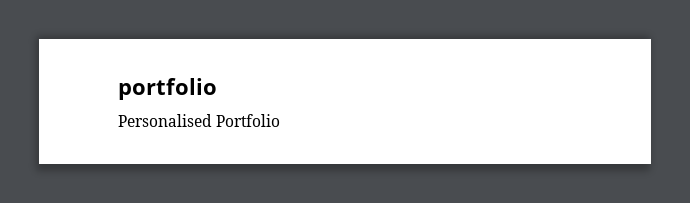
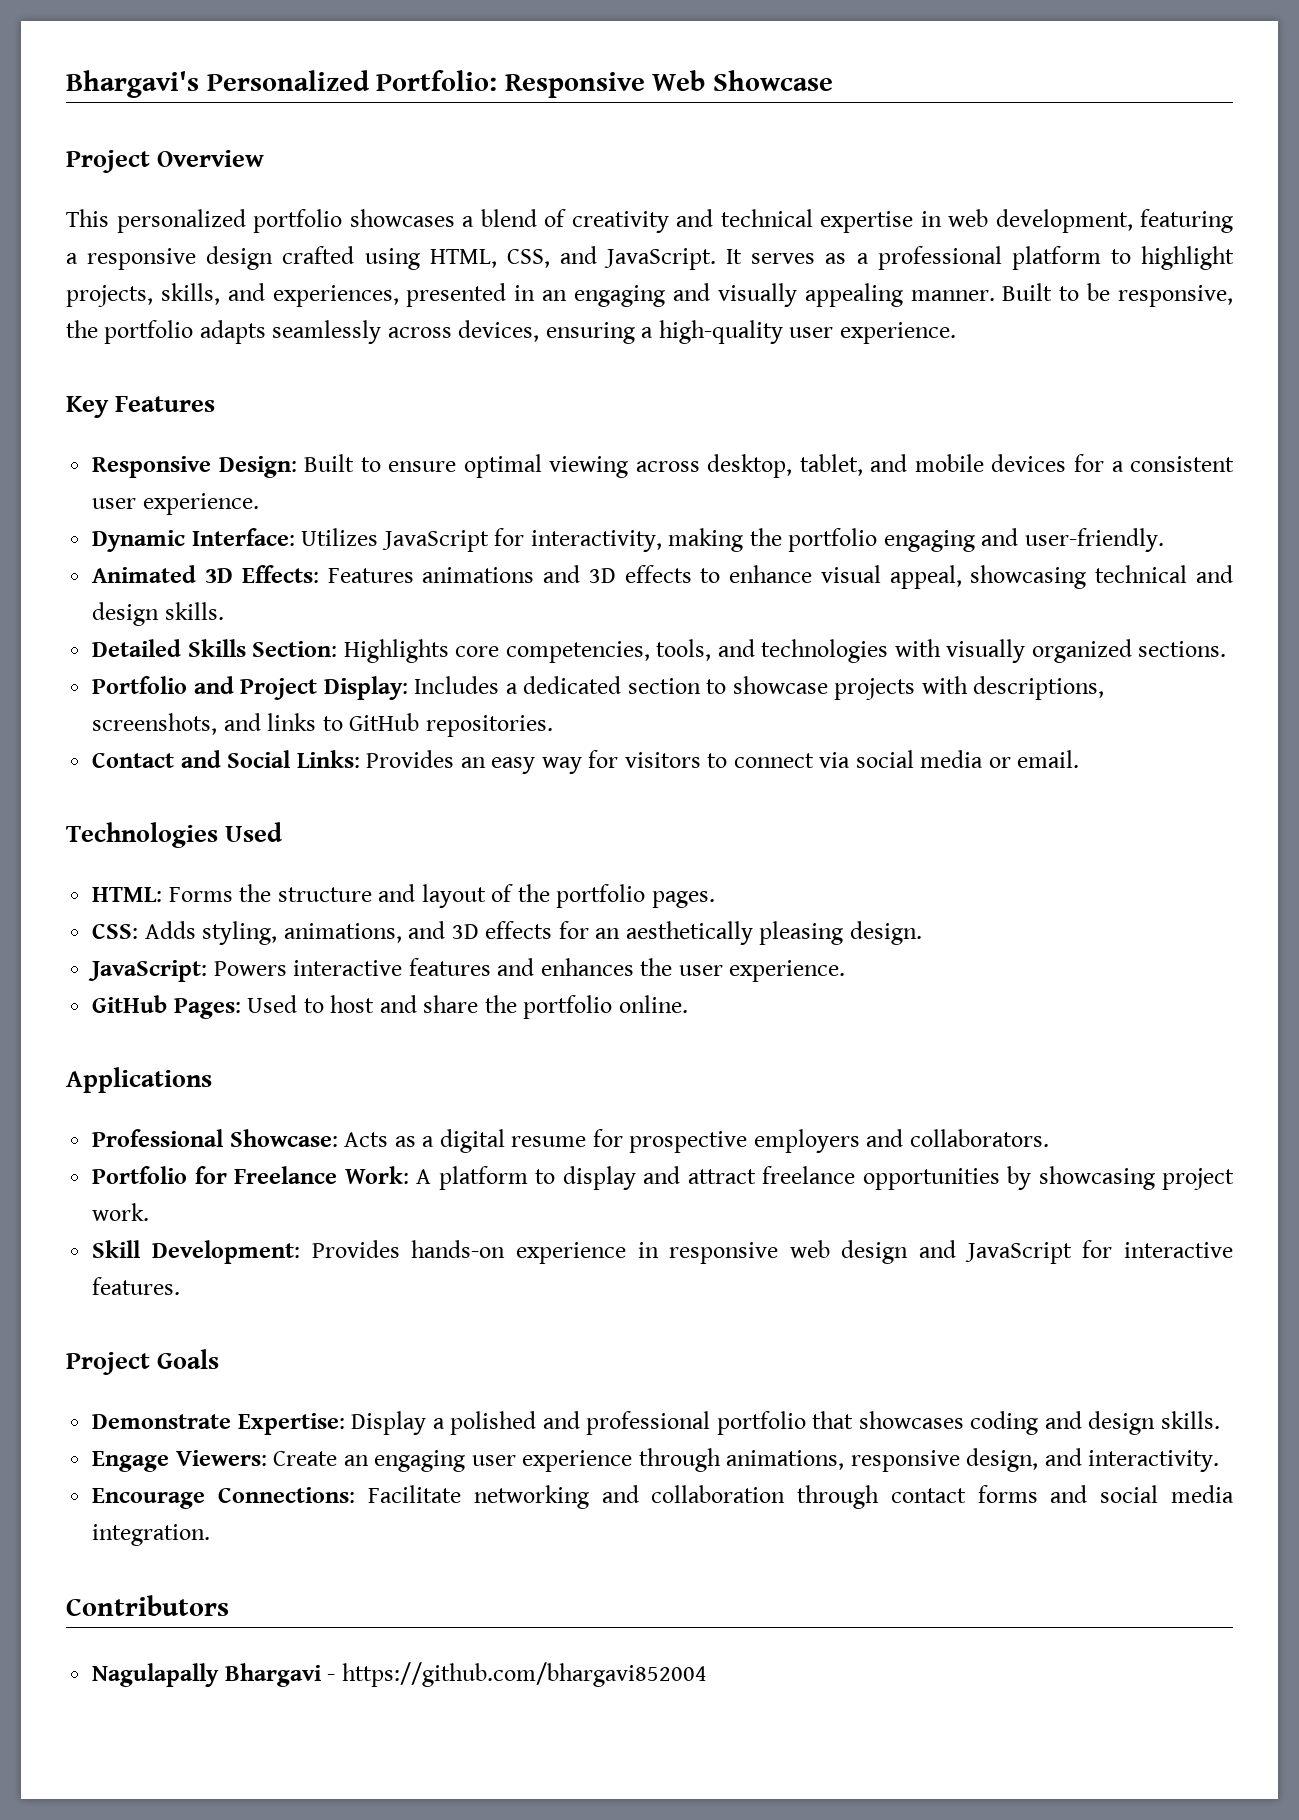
[118,78,217,100] [118,114,281,127] portfolio // Personalised Portfolio -> [66,70,833,98] [66,150,265,173] [66,209,1233,233] [66,246,1234,270] [66,283,1233,307] [66,320,956,344] [66,396,216,418] [92,454,1234,478] [92,493,259,515] [92,528,1164,552] [92,565,1233,589] [92,602,224,626] [92,639,1227,663] [92,676,1105,700] [92,713,553,737] [92,750,1080,774] [66,822,283,848] [92,884,715,908] [92,921,922,945] [88,958,846,982] [92,995,688,1019] [66,1067,212,1093] [92,1129,1049,1153] [92,1166,1234,1190] [92,1203,150,1221] [92,1240,1233,1264] [92,1277,181,1295] [66,1349,220,1375] [92,1411,1220,1435] [92,1448,1220,1472] [92,1485,1234,1509] [92,1524,211,1546] [66,1595,229,1616] [92,1662,707,1687] Bhargavi's Personalized Portfolio: Responsive Web Showcase // Project Overview // This personalized portfolio showcases a blend of creativity and technical expertise in web development, featuring a responsive design crafted using HTML, CSS, and JavaScript. It serves as a professional platform to highlight projects, skills, and experiences, presented in an engaging and visually appealing manner. Built to be responsive, the portfolio adapts seamlessly across devices, ensuring a high-quality user experience. // Key Features // Responsive Design: Built to ensure optimal viewing across desktop, tablet, and mobile devices for a consistent user experience. // Dynamic Interface: Utilizes JavaScript for interactivity, making the portfolio engaging and user-friendly. // Animated 3D Effects: Features animations and 3D effects to enhance visual appeal, showcasing technical and design skills. // Detailed Skills Section: Highlights core competencies, tools, and technologies with visually organized sections. // Portfolio and Project Display: Includes a dedicated section to showcase projects with descriptions, screenshots, and links to GitHub repositories. // Contact and Social Links: Provides an easy way for visitors to connect via social media or email. // Technologies Used // HTML: Forms the structure and layout of the portfolio pages. // CSS: Adds styling, animations, and 3D effects for an aesthetically pleasing design. // JavaScript: Powers interactive features and enhances the user experience. // GitHub Pages: Used to host and share the portfolio online. // Applications // Professional Showcase: Acts as a digital resume for prospective employers and collaborators. // Portfolio for Freelance Work: A platform to display and attract freelance opportunities by showcasing project work. // Skill Development: Provides hands-on experience in responsive web design and JavaScript for interactive features. // Project Goals // Demonstrate Expertise: Display a polished and professional portfolio that showcases coding and design skills. // Engage Viewers: Create an engaging user experience through animations, responsive design, and interactivity. // Encourage Connections: Facilitate networking and collaboration through contact forms and social media integration. // Contributors // Nagulapally Bhargavi - https://github.com/bhargavi852004

